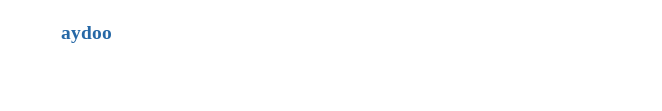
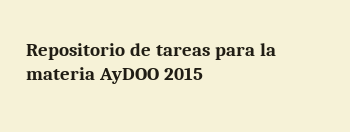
[61,26,112,43] aydoo -> [26,43,276,60] [26,67,203,84] Repositorio de tareas para la materia AyDOO 2015

